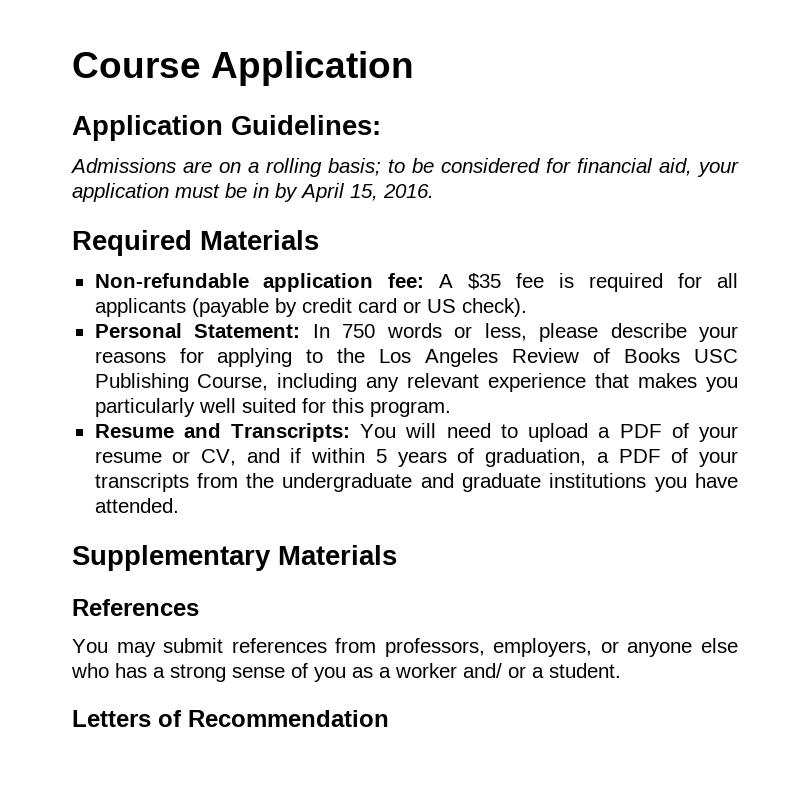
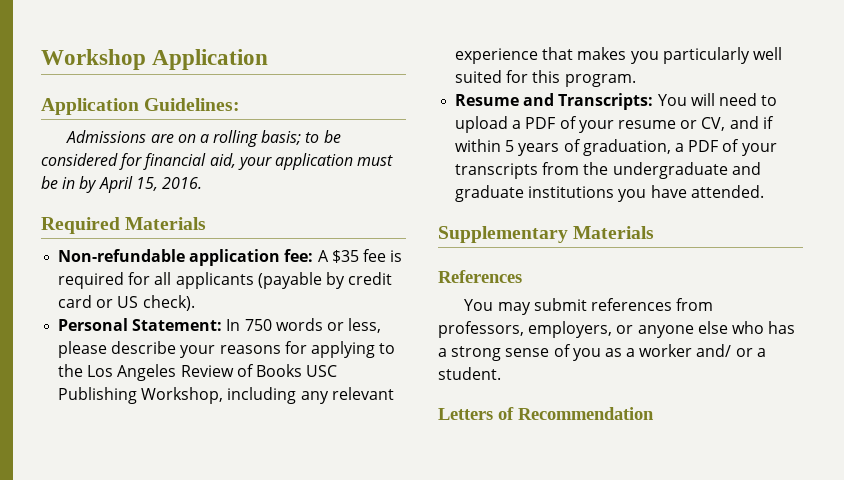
[72,52,201,78] Course -> [41,49,146,70] Workshop
[197,374,269,391] Course, -> [141,387,224,404] Workshop,

